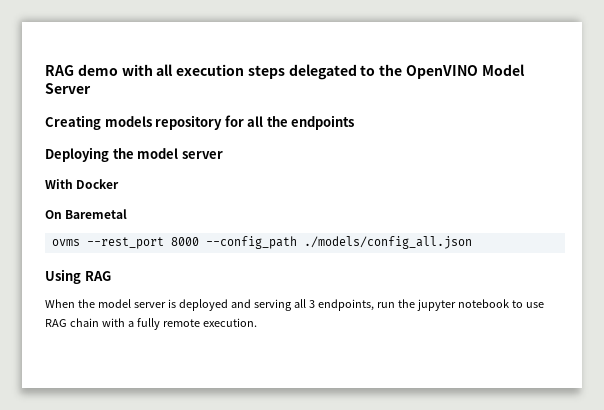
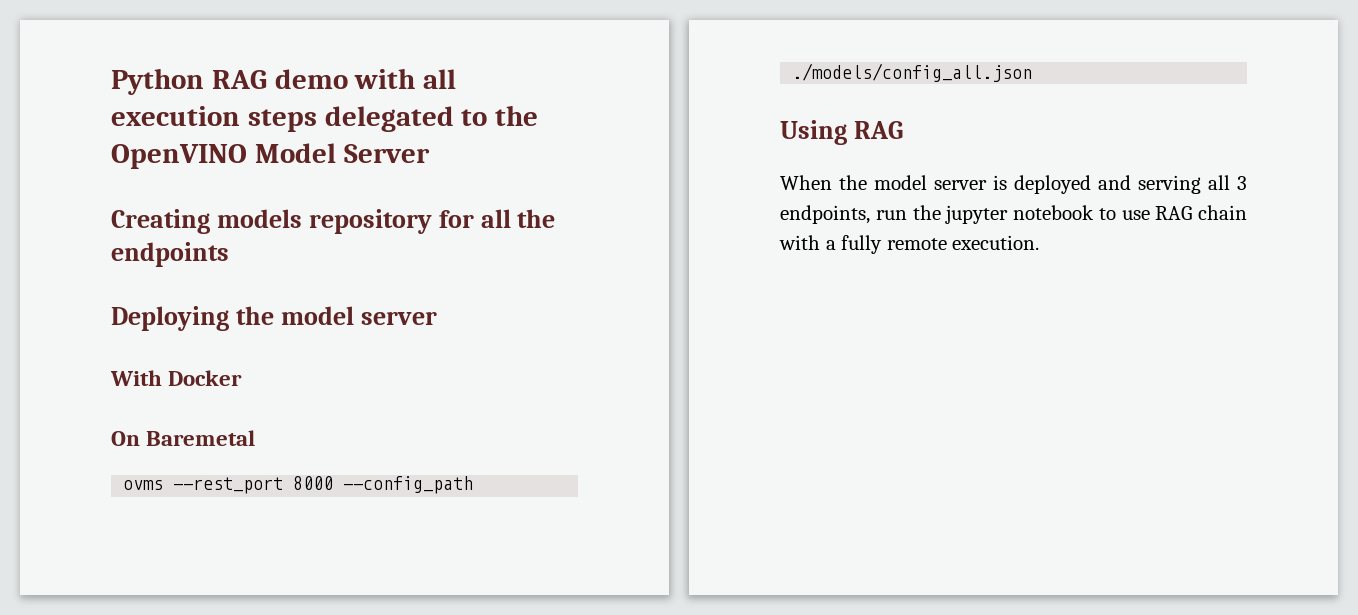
(45, 70) none -> [111,68,204,95] Python

